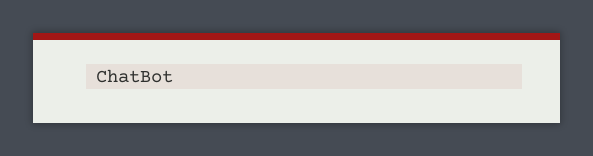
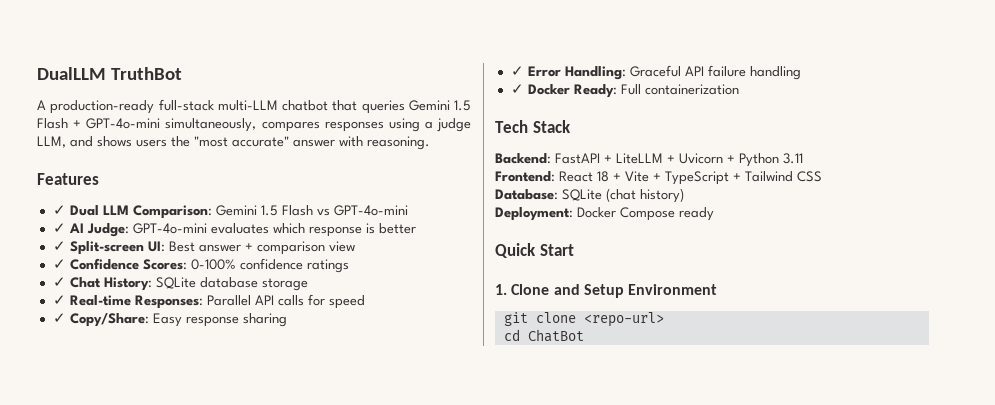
(95, 76) none -> [37,67,182,80] [37,99,471,114] [37,118,471,132] [37,136,430,150] [37,173,99,185] [52,205,408,219] [52,223,416,237] [52,241,355,255] [52,258,349,273] [52,277,308,291] [52,294,365,309] [52,313,287,327] [510,65,801,80] [510,84,739,98] [495,120,571,133] [495,153,803,167] [495,171,822,185] [495,188,684,203] [495,207,714,221] [495,243,574,258] [495,284,718,298] [503,312,664,327] [503,329,520,341] DualLLM TruthBot // A production-ready full-stack multi-LLM chatbot that queries Gemini 1.5 Flash + GPT-4o-mini simultaneously, compares responses using a judge LLM, and shows users the "most accurate" answer with reasoning. // Features // ✓ Dual LLM Comparison: Gemini 1.5 Flash vs GPT-4o-mini // ✓ AI Judge: GPT-4o-mini evaluates which response is better // ✓ Split-screen UI: Best answer + comparison view // ✓ Confidence Scores: 0-100% confidence ratings // ✓ Chat History: SQLite database storage // ✓ Real-time Responses: Parallel API calls for speed // ✓ Copy/Share: Easy response sharing // ✓ Error Handling: Graceful API failure handling // ✓ Docker Ready: Full containerization // Tech Stack // Backend: FastAPI + LiteLLM + Uvicorn + Python 3.11 // Frontend: React 18 + Vite + TypeScript + Tailwind CSS // Database: SQLite (chat history) // Deployment: Docker Compose ready // Quick Start // 1. Clone and Setup Environment // git clone <repo-url> // cd

